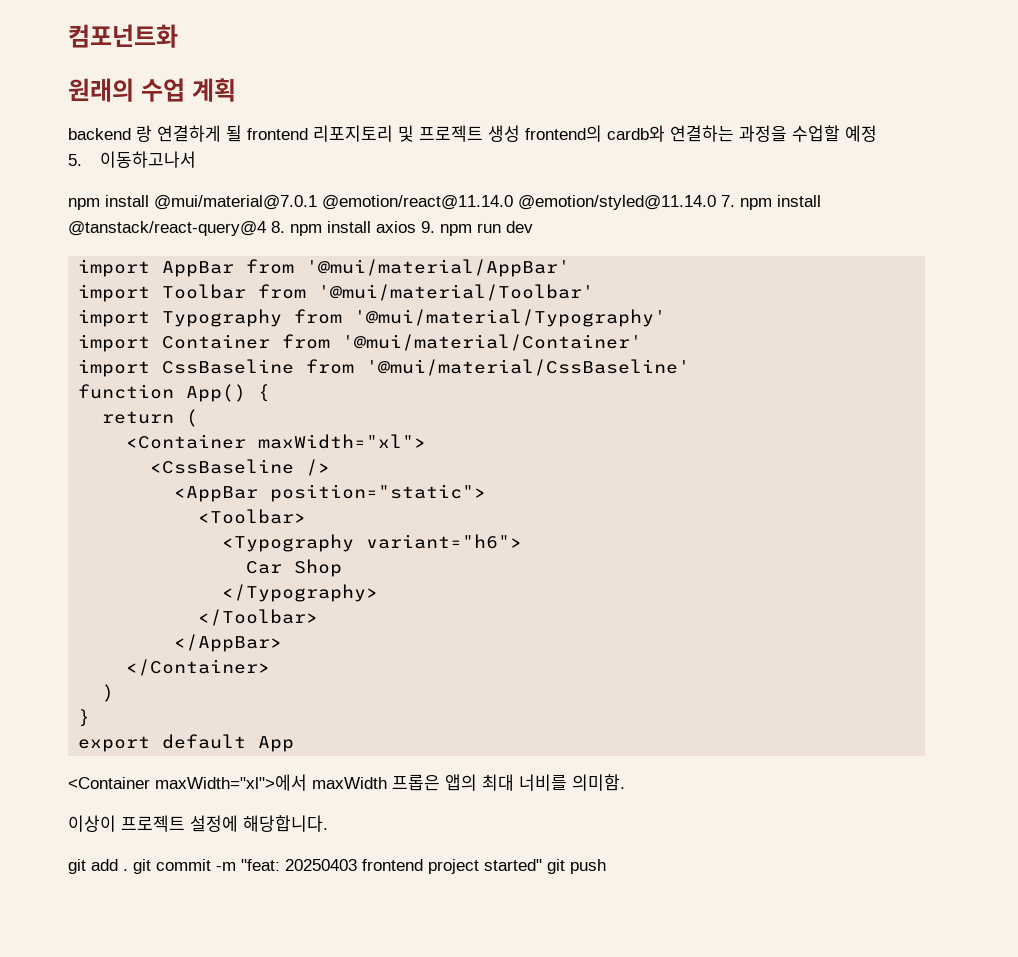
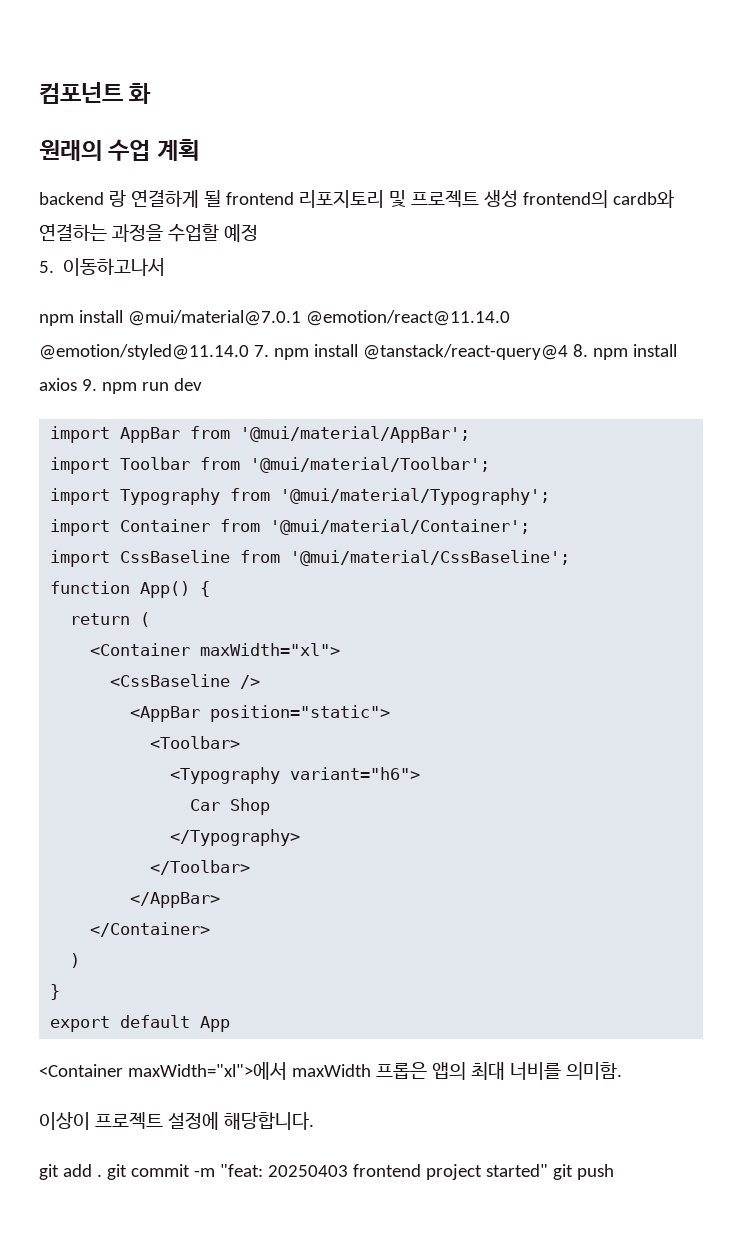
[68,24,178,48] 컴포넌트화 -> [39,82,152,104] 컴포넌트 화
[306,259,571,277] '@mui/material/AppBar' -> [240,426,471,443] '@mui/material/AppBar';
[318,284,595,301] '@mui/material/Toolbar' -> [250,457,491,473] '@mui/material/Toolbar';
[354,309,667,327] '@mui/material/Typography' -> [280,488,551,505] '@mui/material/Typography';
[342,334,643,351] '@mui/material/Container' -> [270,519,531,535] '@mui/material/Container';
[366,359,691,376] '@mui/material/CssBaseline' -> [290,550,571,566] '@mui/material/CssBaseline';

